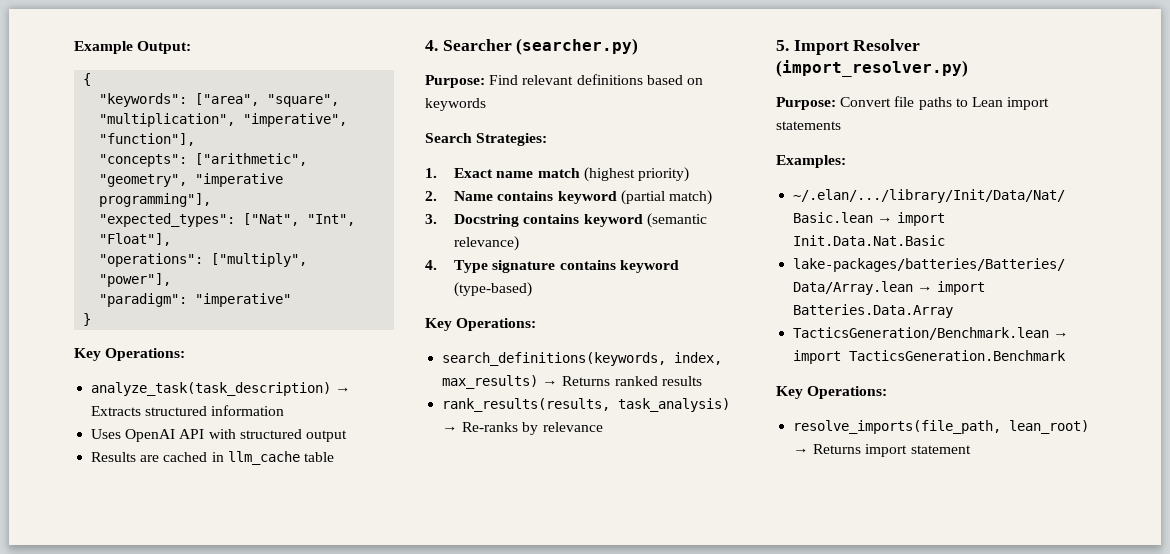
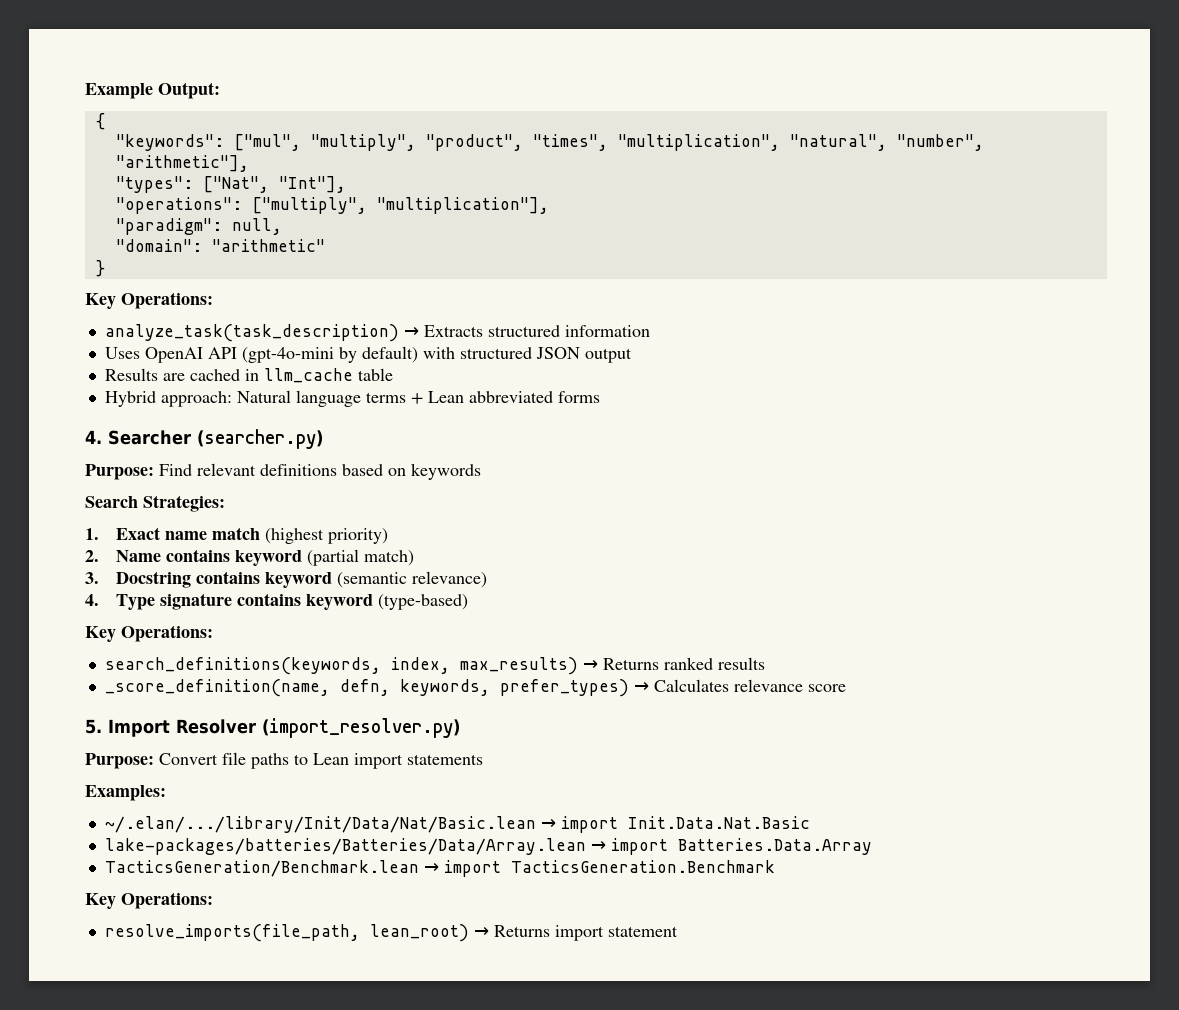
[195,93,340,107] [99,113,348,127] [99,133,196,146] [99,153,308,167] [99,173,284,187] [99,193,212,207] [99,213,356,227] [99,233,172,246] ["area", "square", "multiplication", "imperative", "function"], // "concepts": ["arithmetic", "geometry", "imperative programming"], // "expected_types": ["Nat", "Int", "Float"], -> [233,134,984,151] [115,155,249,172] [115,176,346,193] ["mul", "multiply", "product", "times", "multiplication", "natural", "number", "arithmetic"], // "types": ["Nat", "Int"],
[99,273,172,287] "power"], -> [376,197,549,214] "multiplication"],
[195,293,292,307] "imperative" -> [231,218,282,235] [115,239,325,252] null, // "domain": "arithmetic"
(205, 434) none -> [241,346,418,363] (gpt-4o-mini by default)
(302, 434) none -> [535,347,580,359] JSON
(334, 457) none -> [104,390,600,407] // Hybrid approach: Natural language terms + Lean abbreviated forms
[442,398,731,412] [442,422,539,435] rank_results(results, task_analysis) → Re-ranks by -> [104,679,729,697] _score_definition(name, defn, keywords, prefer_types) → Calculates
(603, 427) none -> [807,684,846,692] score

